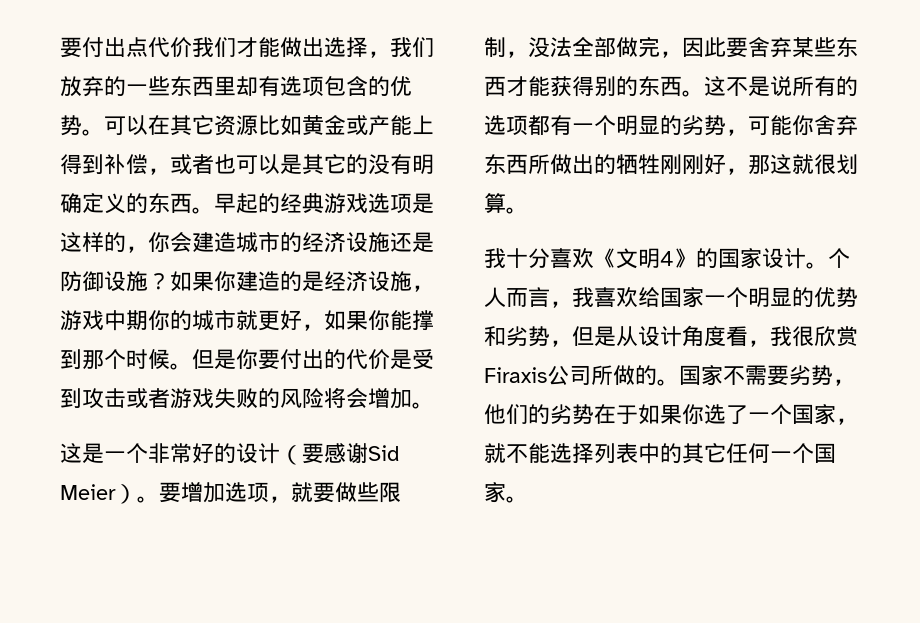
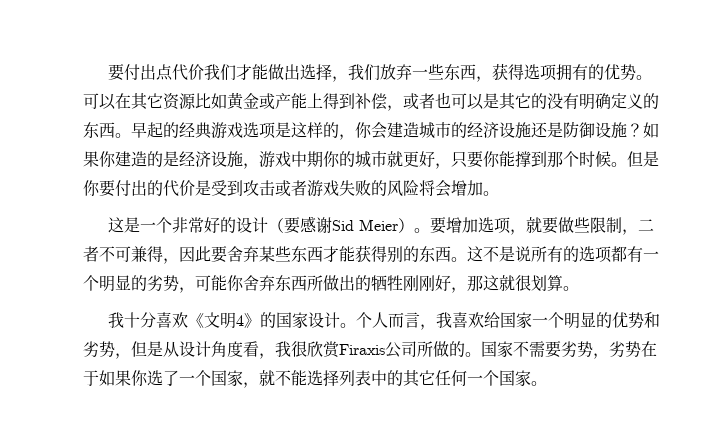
[104,76,126,96] 的 -> (412, 72) none
[214,76,368,97] 里却有选项包含 -> [475,63,588,82] ，获得选项拥有
[324,310,368,331] 如果 -> [451,151,483,168] 只要
[528,36,660,58] 没法全部做完 -> [637,219,654,231] [83,246,163,262] 二者不可兼得
[484,404,550,424] 他们的 -> (609, 356) none

